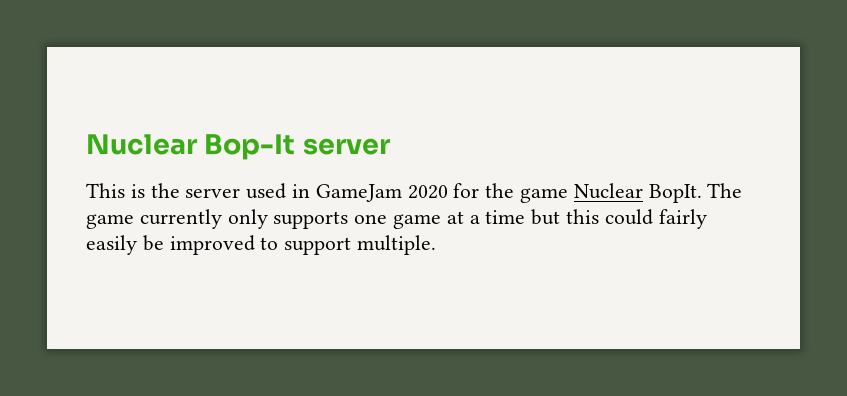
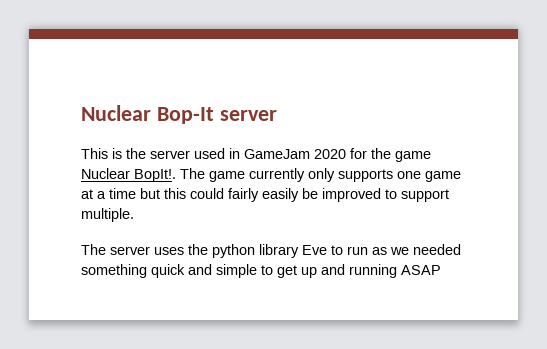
[648,184,702,203] BopIt. -> [134,169,176,182] BopIt!.
(437, 245) none -> [81,244,461,258] [81,264,441,278] // The server uses the python library Eve to run as we needed something quick and simple to get up and running ASAP

